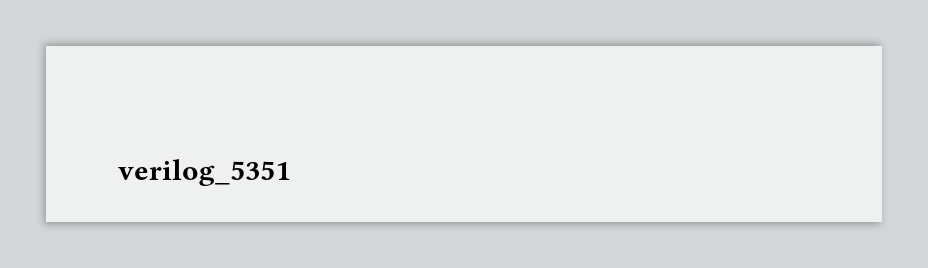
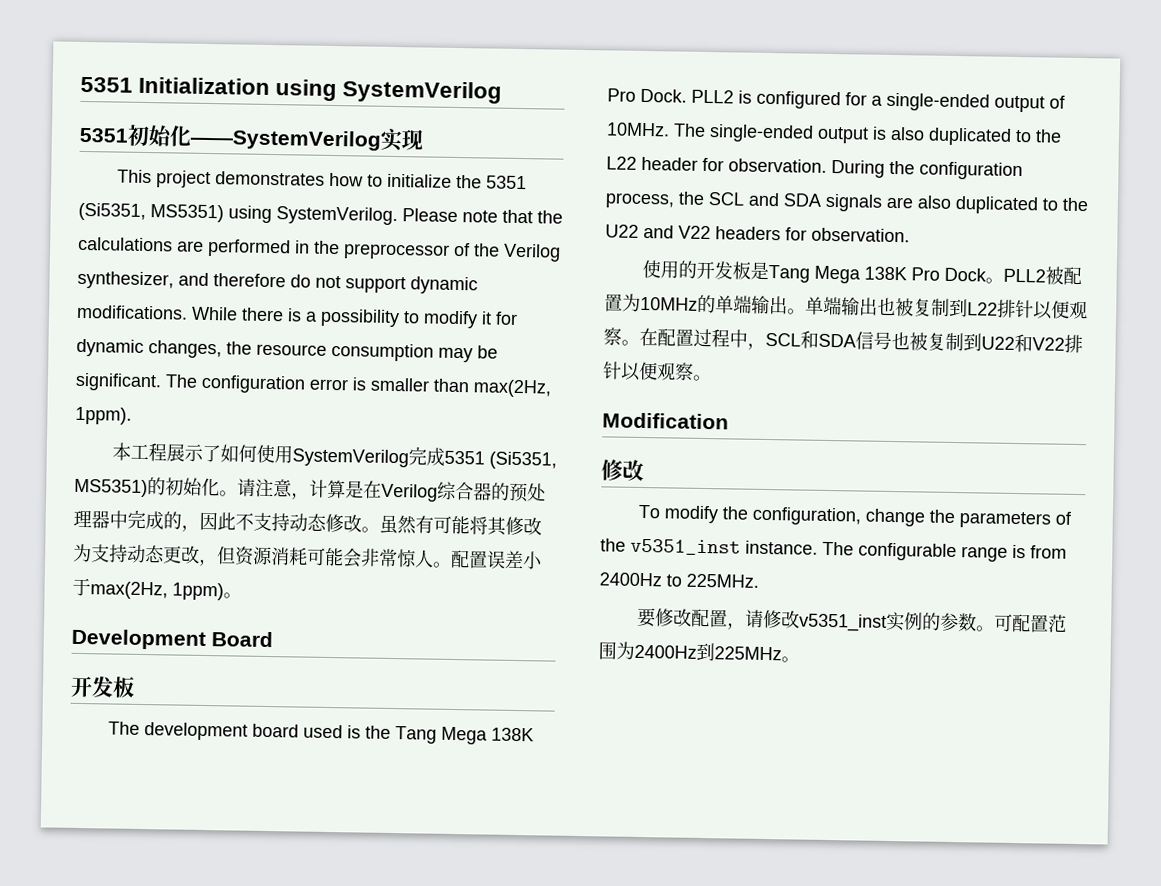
[118,159,290,186] verilog_5351 -> [80,76,503,104] [79,124,424,152] [117,169,528,190] [78,202,563,226] [78,236,561,262] [77,270,478,295] [76,304,518,329] [76,338,498,363] [75,372,551,398] [75,406,132,425] [112,442,558,470] [74,477,546,503] [73,509,542,536] [73,543,543,570] [72,577,242,601] [71,628,273,651] [70,675,135,698] [108,721,535,745] [607,88,1066,113] [606,122,1062,146] [606,156,1023,181] [605,191,1088,215] [605,224,910,243] [642,259,1083,286] [604,293,1088,320] [603,327,1083,354] [603,361,712,382] [602,412,729,430] [601,459,644,482] [638,504,1073,529] [600,538,1067,562] [599,572,759,588] [637,607,1068,633] [598,641,800,663] 5351 Initialization using SystemVerilog // 5351初始化——SystemVerilog实现 // This project demonstrates how to initialize the 5351 (Si5351, MS5351) using SystemVerilog. Please note that the calculations are performed in the preprocessor of the Verilog synthesizer, and therefore do not support dynamic modifications. While there is a possibility to modify it for dynamic changes, the resource consumption may be significant. The configuration error is smaller than max(2Hz, 1ppm). // 本工程展示了如何使用SystemVerilog完成5351 (Si5351, MS5351)的初始化。请注意，计算是在Verilog综合器的预处理器中完成的，因此不支持动态修改。虽然有可能将其修改为支持动态更改，但资源消耗可能会非常惊人。配置误差小于max(2Hz, 1ppm)。 // Development Board // 开发板 // The development board used is the Tang Mega 138K Pro Dock. PLL2 is configured for a single-ended output of 10MHz. The single-ended output is also duplicated to the L22 header for observation. During the configuration process, the SCL and SDA signals are also duplicated to the U22 and V22 headers for observation. // 使用的开发板是Tang Mega 138K Pro Dock。PLL2被配置为10MHz的单端输出。单端输出也被复制到L22排针以便观察。在配置过程中，SCL和SDA信号也被复制到U22和V22排针以便观察。 // Modification // 修改 // To modify the configuration, change the parameters of the v5351_inst instance. The configurable range is from 2400Hz to 225MHz. // 要修改配置，请修改v5351_inst实例的参数。可配置范围为2400Hz到225MHz。

